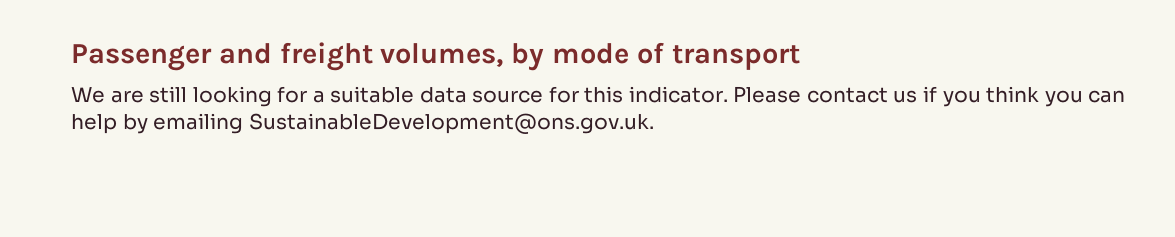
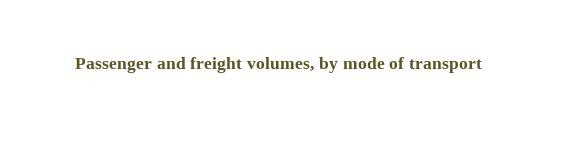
[71,86,1126,107] [71,113,654,134] // We are still looking for a suitable data source for this indicator. Please contact us if you think you can help by emailing SustainableDevelopment@ons.gov.uk. -> (483, 66) none

